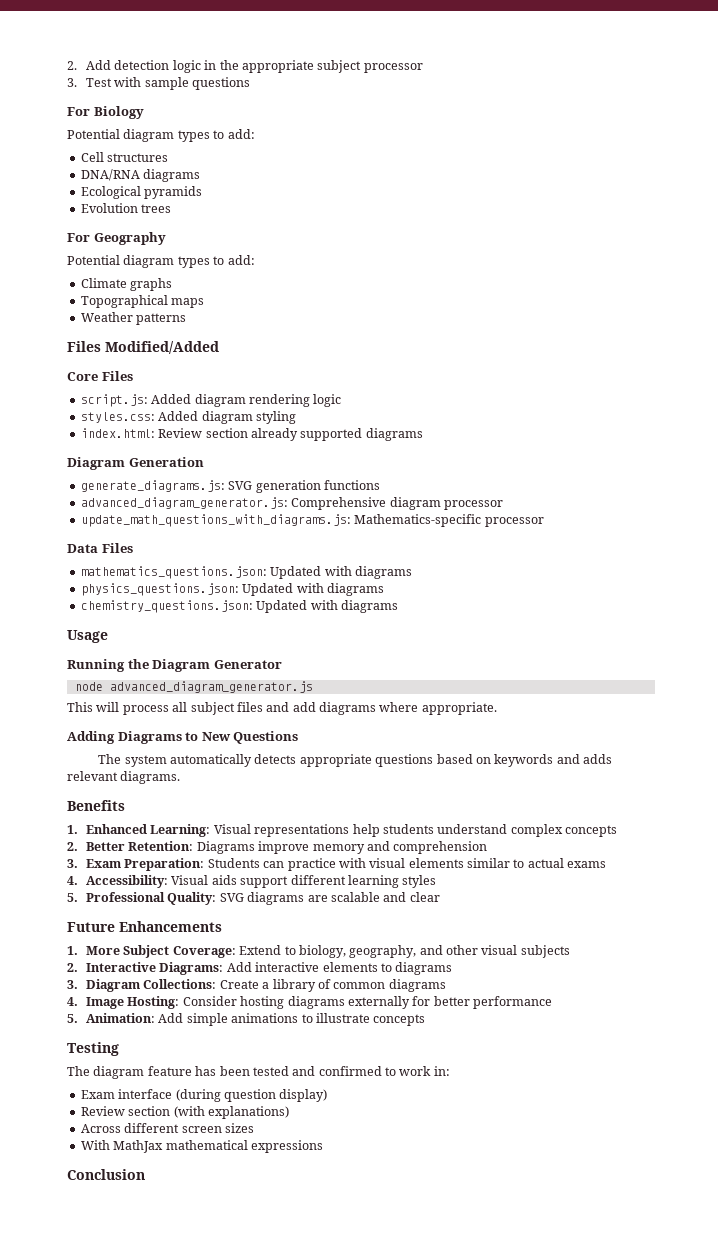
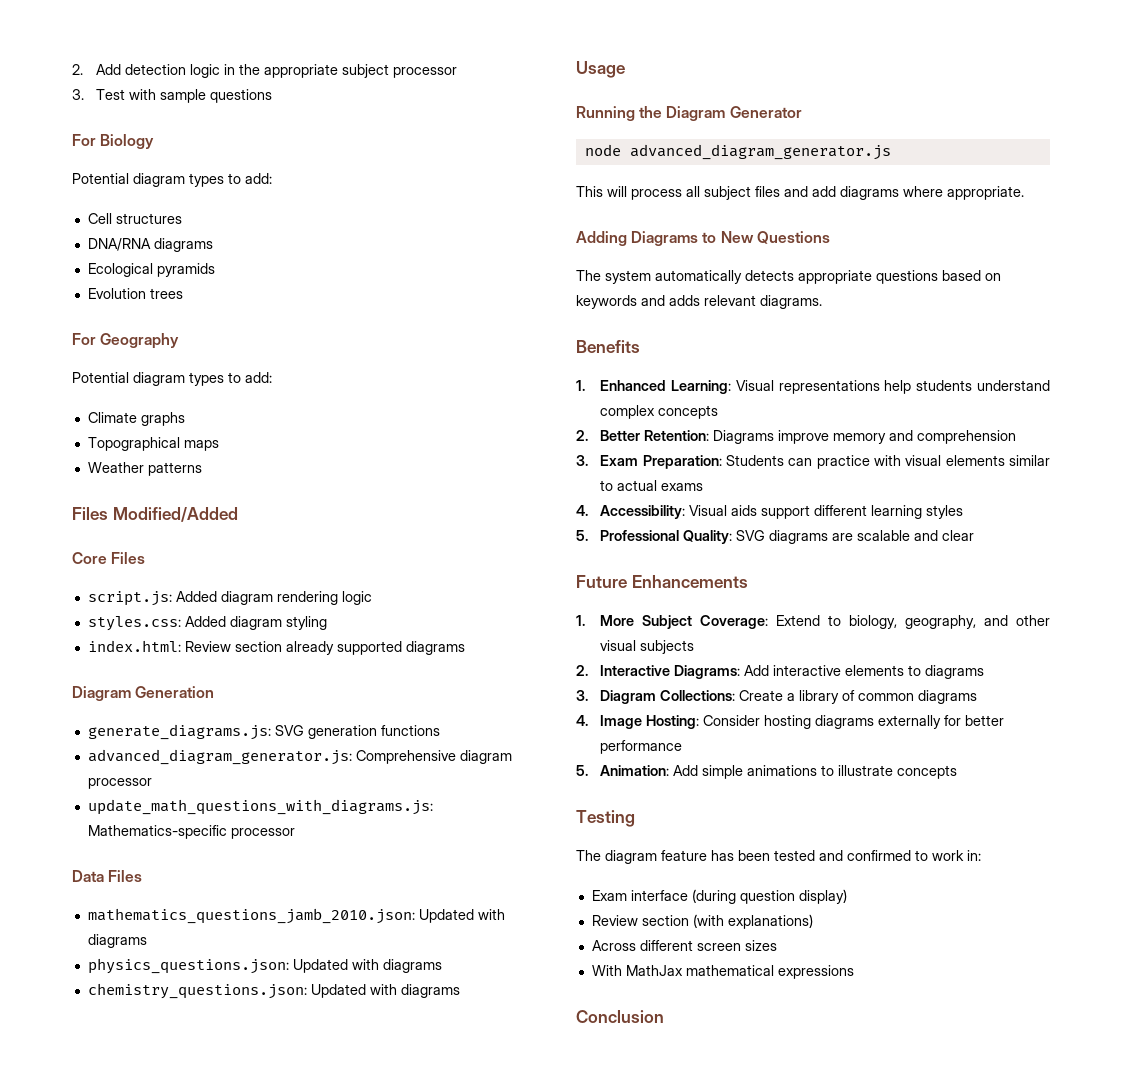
[80,566,267,579] mathematics_questions.json: -> [87,908,415,924] mathematics_questions_jamb_2010.json:

